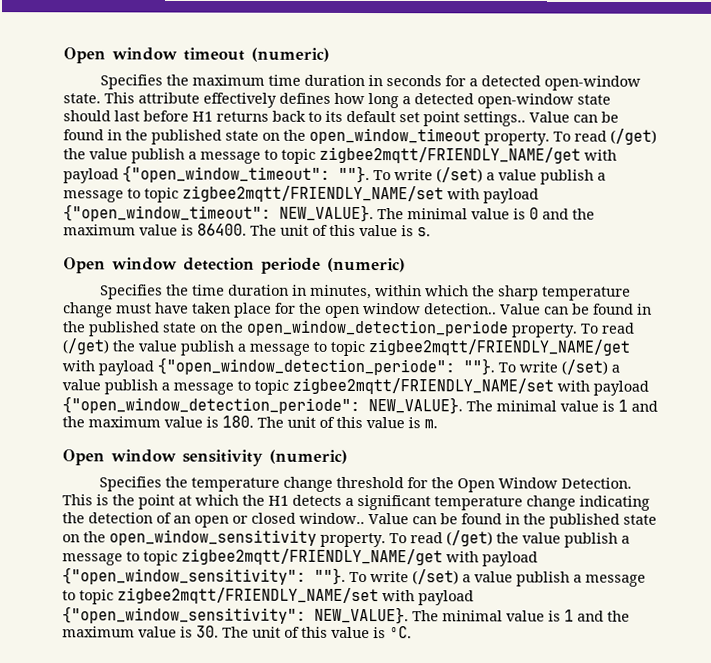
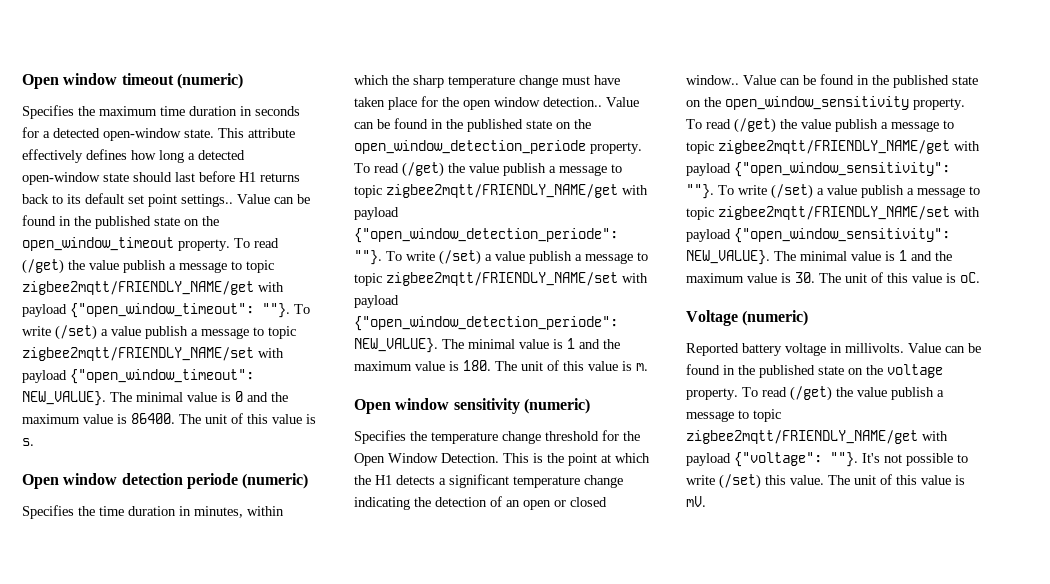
(412, 632) none -> [686,310,809,326] [686,343,981,356] [686,364,943,378] [686,386,944,401] [686,409,781,422] [686,430,948,444] [686,452,968,467] [686,474,965,489] [686,496,706,507] // Voltage (numeric) // Reported battery voltage in millivolts. Value can be found in the published state on the voltage property. To read (/get) the value publish a message to topic zigbee2mqtt/FRIENDLY_NAME/get with payload {"voltage": ""}. It's not possible to write (/set) this value. The unit of this value is mV.

